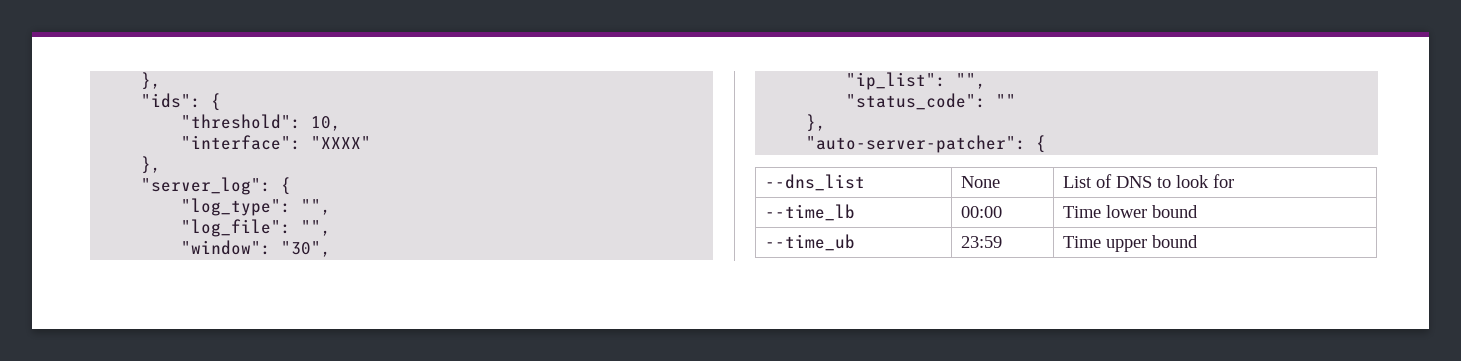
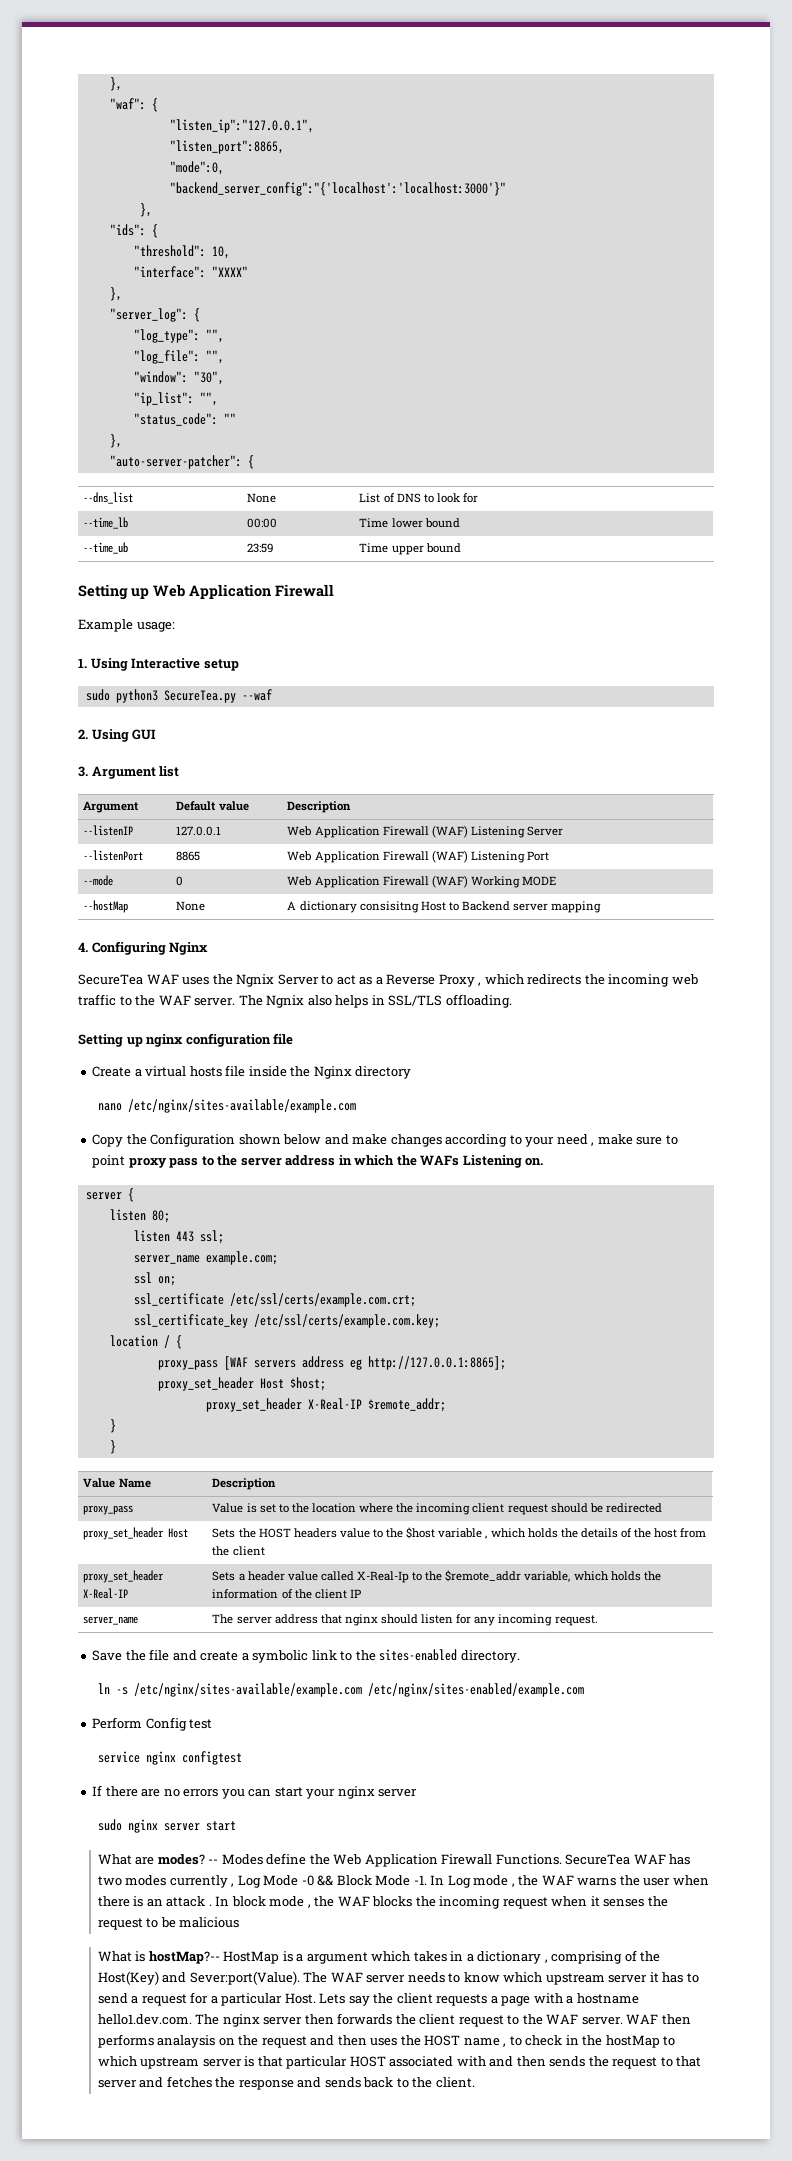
[141,72,162,90] }, -> [109,77,122,91] [109,98,158,112] [169,119,314,133] [169,140,284,154] [169,161,224,175] [169,182,506,196] [139,203,152,217] }, // "waf": { // "listen_ip":"127.0.0.1", // "listen_port":8865, // "mode":0, // "backend_server_config":"{'localhost':'localhost:3000'}" // },
(1199, 241) none -> [78,584,334,600] [78,619,175,632] [78,658,239,671] [85,689,272,703] [78,729,157,742] [78,766,180,779] [83,801,140,813] [176,801,249,811] [287,801,352,813] [83,825,134,836] [176,826,222,836] [287,825,564,838] [83,850,144,861] [176,851,201,861] [287,850,550,863] [83,875,114,886] [176,876,184,886] [287,875,557,888] [83,900,129,913] [176,901,206,911] [287,901,602,913] [78,941,209,955] [78,974,698,987] [78,994,512,1008] [78,1033,294,1047] [92,1065,412,1079] [97,1099,356,1113] [92,1133,678,1147] [92,1155,544,1168] [85,1188,134,1202] [109,1209,170,1223] [133,1230,224,1244] [133,1251,278,1265] [133,1272,176,1286] [133,1293,416,1307] [133,1314,440,1328] [109,1335,182,1349] [157,1356,506,1370] [157,1377,326,1391] [205,1398,446,1412] [109,1419,116,1433] [109,1440,116,1454] [83,1478,151,1488] [212,1478,277,1490] [83,1505,134,1515] [212,1503,662,1515] [83,1527,189,1540] [212,1527,707,1539] [212,1546,265,1556] [83,1570,165,1583] [83,1588,129,1599] [212,1570,661,1583] [212,1589,361,1599] [83,1616,139,1625] [212,1614,598,1626] [92,1649,520,1663] [97,1683,584,1697] [92,1717,213,1731] [97,1751,242,1765] [92,1785,418,1799] [97,1819,236,1833] [97,1853,691,1867] [97,1875,709,1888] [97,1896,668,1909] [97,1917,240,1930] [97,1950,661,1964] [97,1971,699,1985] [97,1992,639,2006] [97,2013,691,2027] [97,2034,676,2048] [97,2056,702,2069] [97,2076,475,2090] // Setting up Web Application Firewall // Example usage: // 1. Using Interactive setup // sudo python3 SecureTea.py --waf // 2. Using GUI // 3. Argument list // Argument | Default value | Description // --listenIP | 127.0.0.1 | Web Application Firewall (WAF) Listening Server // --listenPort | 8865 | Web Application Firewall (WAF) Listening Port // --mode | 0 | Web Application Firewall (WAF) Working MODE // --hostMap | None | A dictionary consisitng Host to Backend server mapping // 4. Configuring Nginx // SecureTea WAF uses the Ngnix Server to act as a Reverse Proxy , which redirects the incoming web traffic to the WAF server. The Ngnix also helps in SSL/TLS offloading. // Setting up nginx configuration file // Create a virtual hosts file inside the Nginx directory // nano /etc/nginx/sites-available/example.com // Copy the Configuration shown below and make changes according to your need , make sure to point proxy pass to the server address in which the WAFs Listening on. // server { // listen 80; // listen 443 ssl; // server_name example.com; // ssl on; // ssl_certificate /etc/ssl/certs/example.com.crt; // ssl_certificate_key /etc/ssl/certs/example.com.key; // location / { // proxy_pass [WAF servers address eg http://127.0.0.1:8865]; // proxy_set_header Host $host; // proxy_set_header X-Real-IP $remote_addr; // } // } // Value Name | Description // proxy_pass | Value is set to the location where the incoming client request should be redirected // proxy_set_header Host | Sets the HOST headers value to the $host variable , which holds the details of the host from the client // proxy_set_header X-Real-IP | Sets a header value called X-Real-Ip to the $remote_addr variable, which holds the information of the client IP // server_name | The server address that nginx should listen for any incoming request. // Save the file and create a symbolic link to the sites-enabled directory. // ln -s /etc/nginx/sites-available/example.com /etc/nginx/sites-enabled/example.com // Perform Config test // service nginx configtest // If there are no errors you can start your nginx server // sudo nginx server start // What are modes? -- Modes define the Web Application Firewall Functions. SecureTea WAF has two modes currently , Log Mode -0 && Block Mode -1. In Log mode , the WAF warns the user when there is an attack . In block mode , the WAF blocks the incoming request when it senses the request to be malicious // What is hostMap?-- HostMap is a argument which takes in a dictionary , comprising of the Host(Key) and Sever:port(Value). The WAF server needs to know which upstream server it has to send a request for a particular Host. Lets say the client requests a page with a hostname hello1.dev.com. The nginx server then forwards the client request to the WAF server. WAF then performs analaysis on the request and then uses the HOST name , to check in the hostMap to which upstream server is that particular HOST associated with and then sends the request to that server and fetches the response and sends back to the client.

